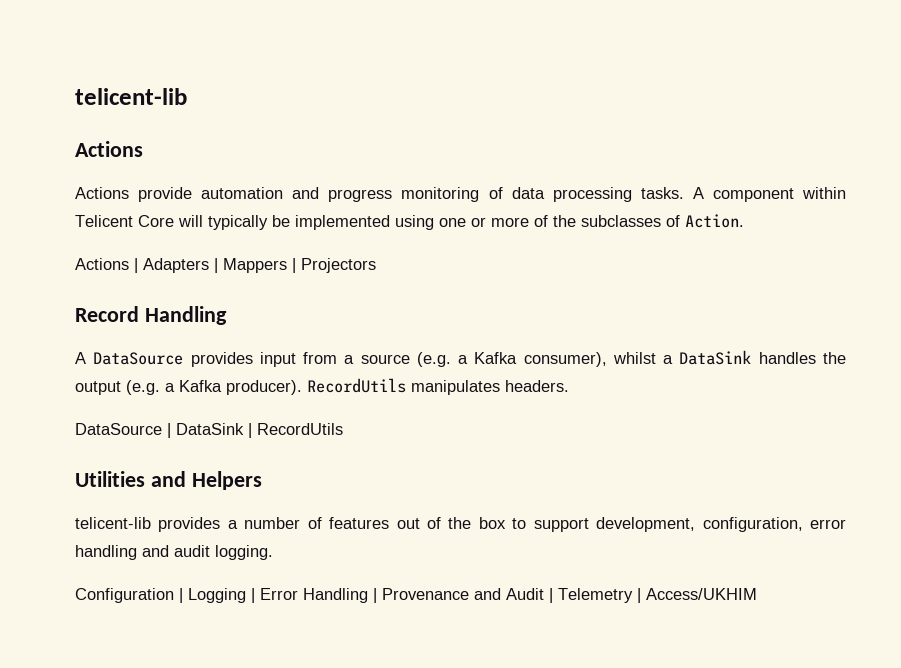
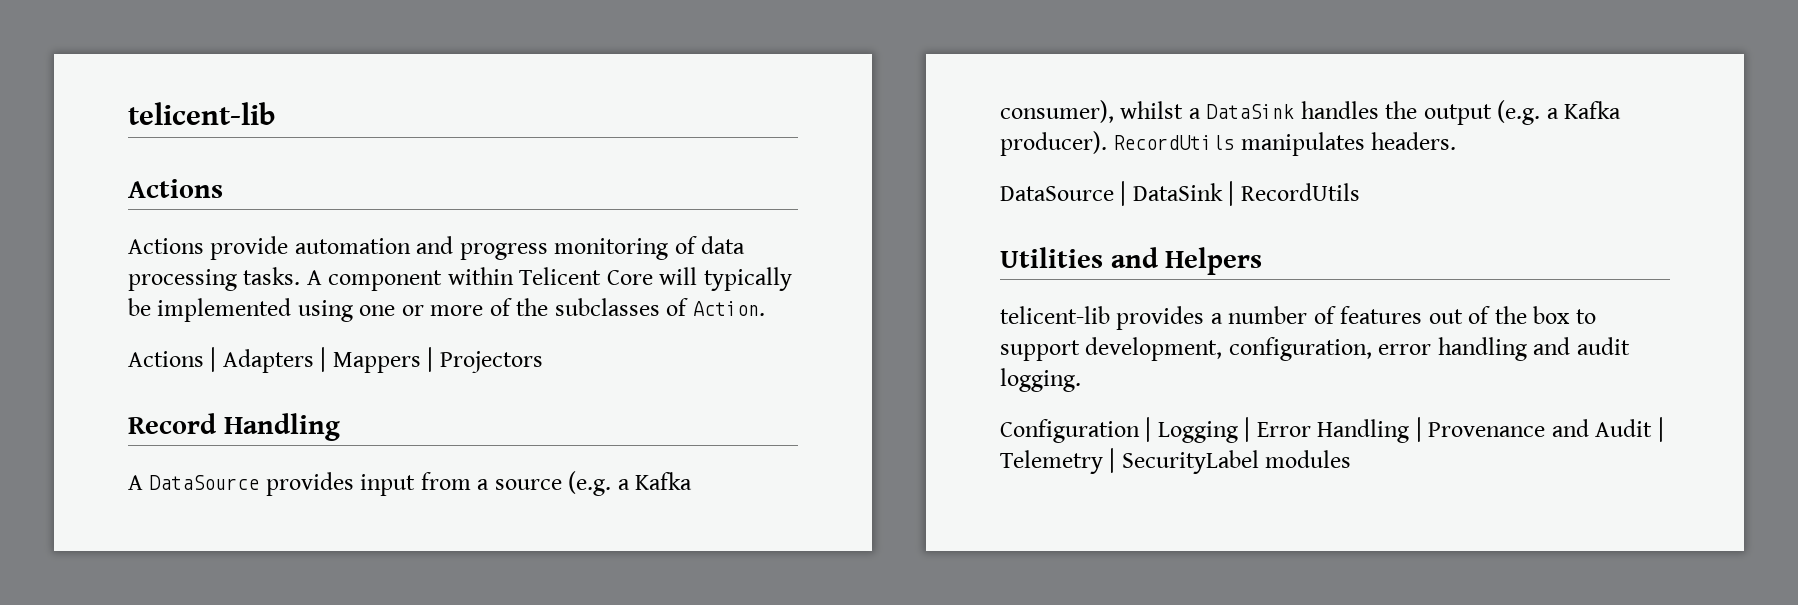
[646,588,757,600] Access/UKHIM -> [1121,450,1352,474] SecurityLabel modules

